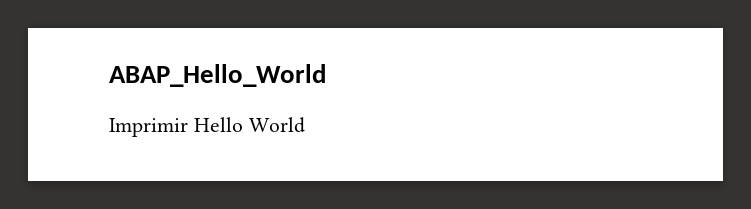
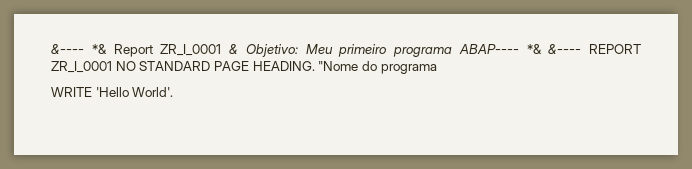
[109,64,326,87] [109,117,305,137] ABAP_Hello_World // Imprimir Hello World -> [51,44,641,57] [51,61,437,74] [51,87,174,97] &---- *& Report ZR_I_0001 & Objetivo: Meu primeiro programa ABAP---- *& &---- REPORT ZR_I_0001 NO STANDARD PAGE HEADING. "Nome do programa // WRITE 'Hello World'.

